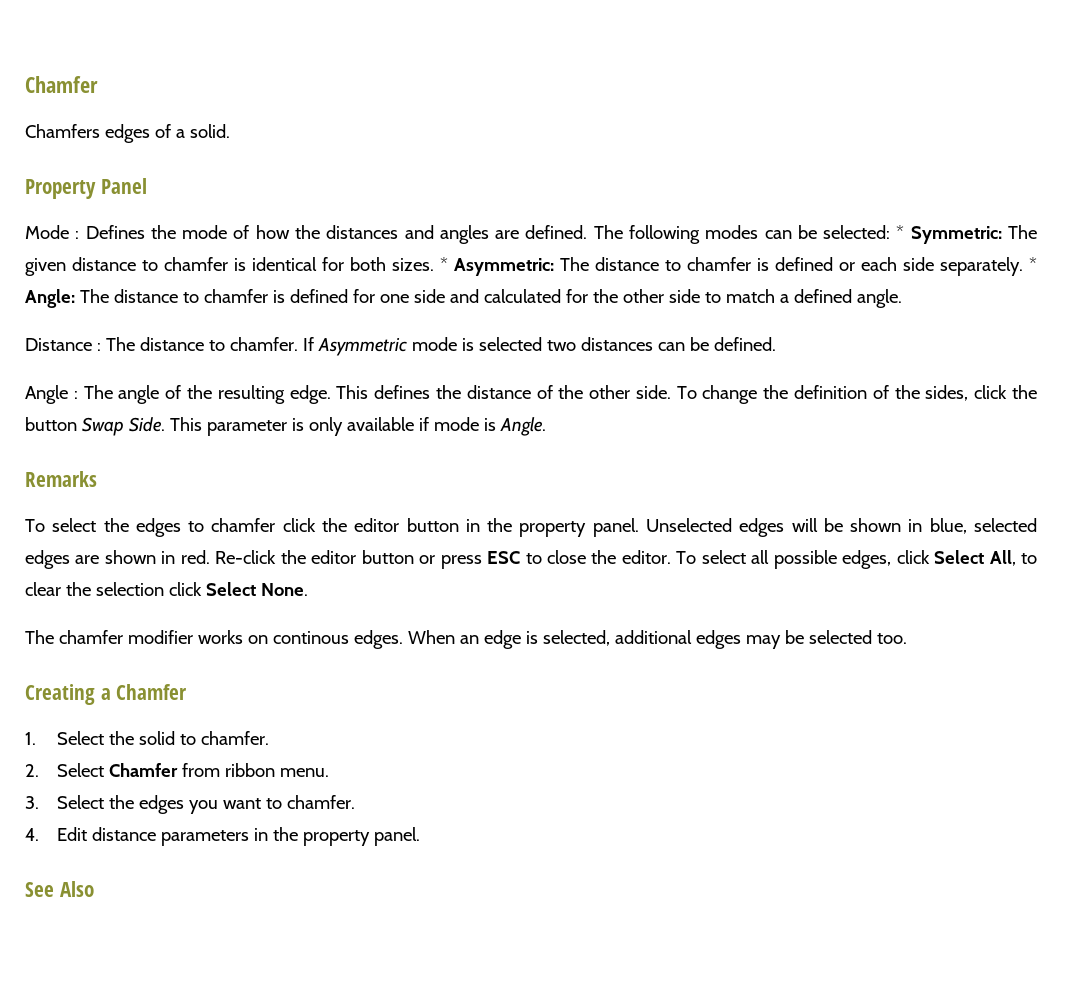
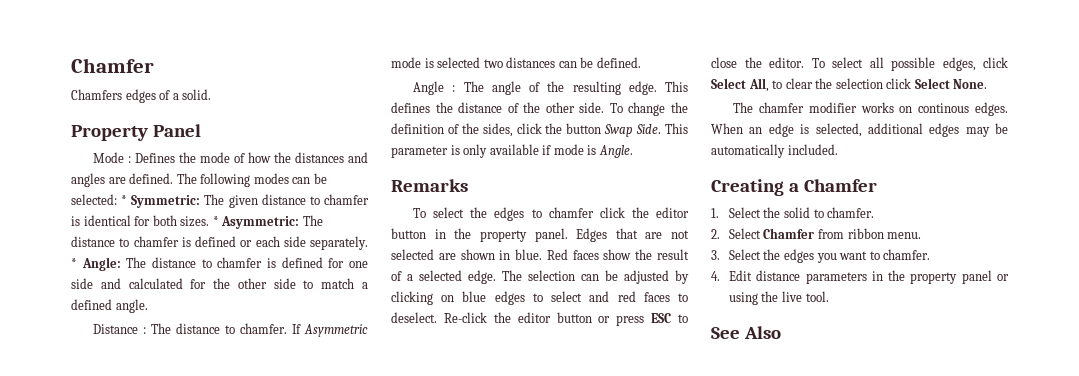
[645,518,1038,537] [25,550,210,569] Unselected edges will be shown in blue, selected edges are shown in red. -> [576,228,689,242] [391,249,689,260] [391,270,689,284] [391,291,688,305] [391,312,437,323] Edges that are not selected are shown in blue. Red faces show the result of a selected edge. The selection can be adjusted by clicking on blue edges to select and red faces to deselect.
[808,630,907,644] selected too. -> [711,144,838,158] automatically included.
[373,827,420,846] panel. -> [961,270,1009,284] [728,291,829,305] panel or using the live tool.

